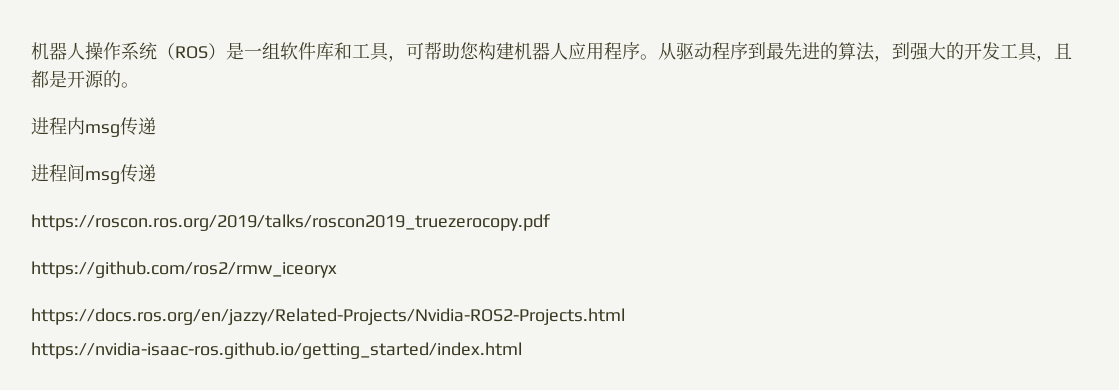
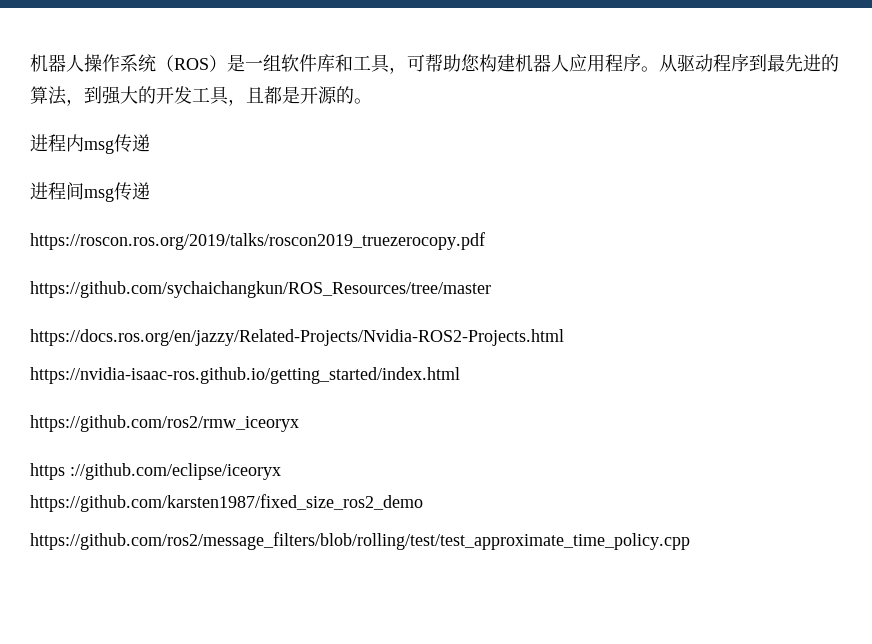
[31,261,337,278] https://github.com/ros2/rmw_iceoryx -> [30,281,491,298] https://github.com/sychaichangkun/ROS_Resources/tree/master
(522, 350) none -> [30,415,299,432] [30,463,281,480] [30,494,423,512] [30,532,690,550] // https://github.com/ros2/rmw_iceoryx // https ://github.com/eclipse/iceoryx // https://github.com/karsten1987/fixed_size_ros2_demo // https://github.com/ros2/message_filters/blob/rolling/test/test_approximate_time_policy.cpp

